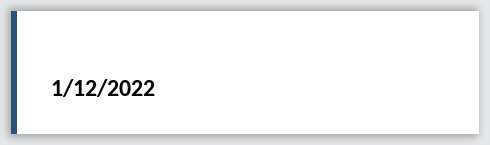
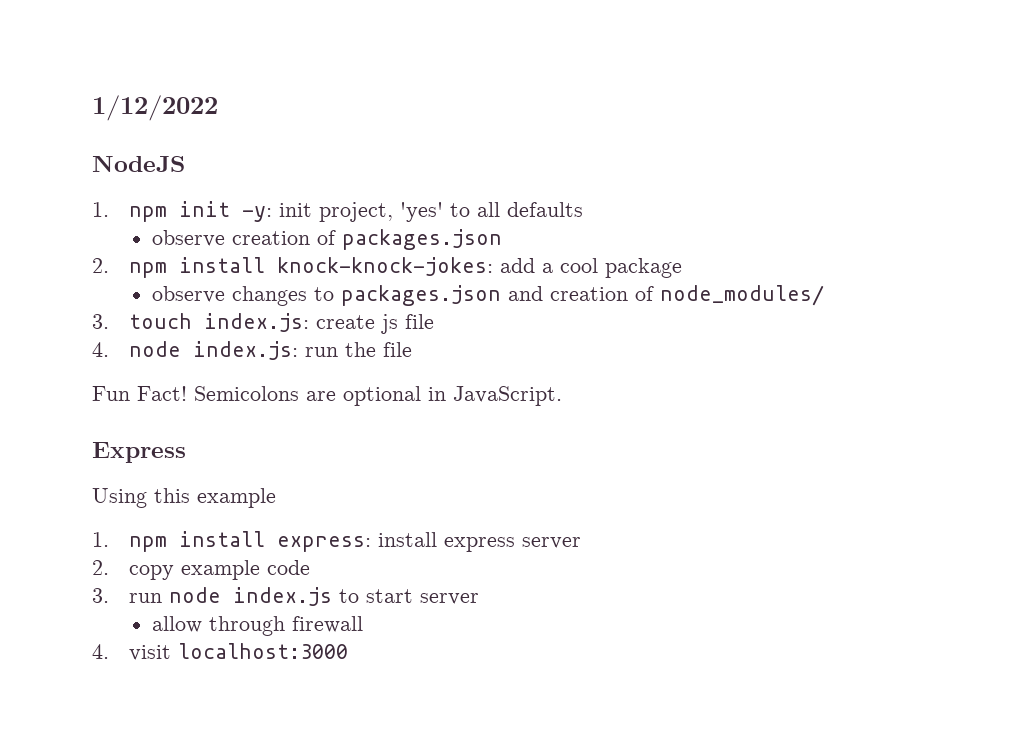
(155, 88) none -> [92,155,185,172] [92,201,583,222] [152,229,503,250] [92,257,682,278] [152,285,825,306] [92,313,434,334] [92,341,412,360] [92,386,562,406] [92,442,186,463] [92,488,276,508] [92,531,581,552] [92,560,310,580] [92,587,479,606] [152,616,364,636] [92,643,348,661] // NodeJS // 1. npm init -y: init project, 'yes' to all defaults // observe creation of packages.json // 2. npm install knock-knock-jokes: add a cool package // observe changes to packages.json and creation of node_modules/ // 3. touch index.js: create js file // 4. node index.js: run the file // Fun Fact! Semicolons are optional in JavaScript. // Express // Using this example // 1. npm install express: install express server // 2. copy example code // 3. run node index.js to start server // allow through firewall // 4. visit localhost:3000

